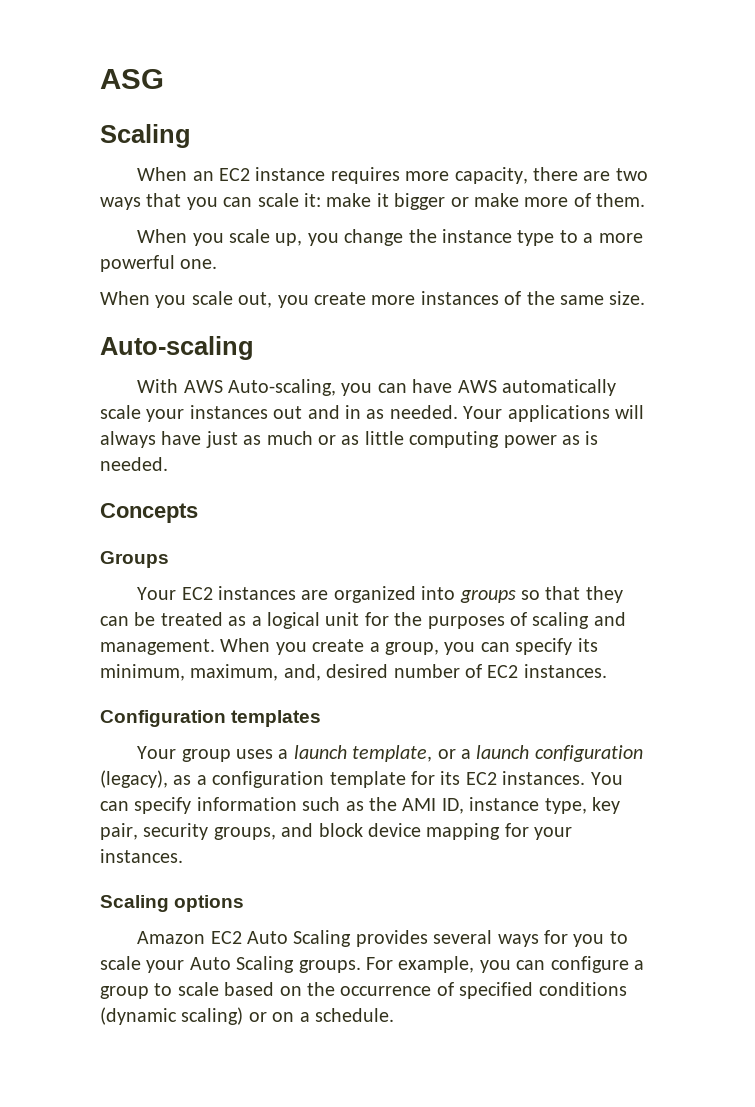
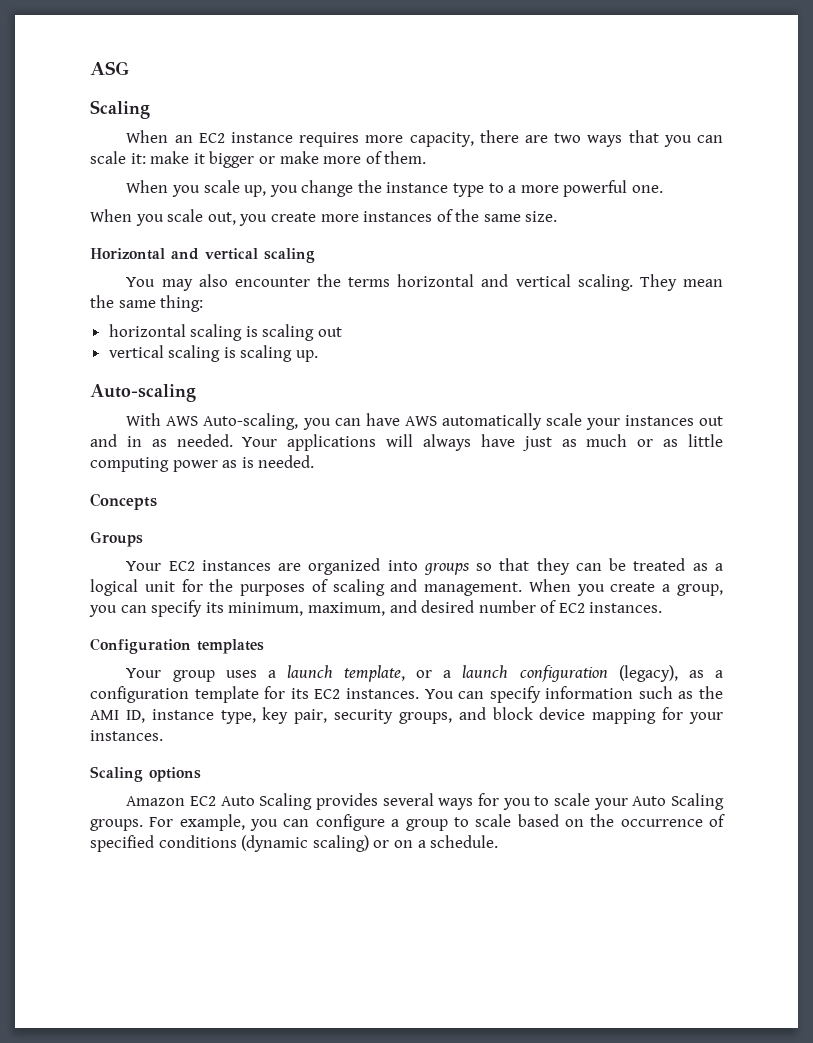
(646, 298) none -> [90,248,315,263] [126,274,723,291] [90,295,204,312] [108,324,343,341] [108,345,319,362] // Horizontal and vertical scaling // You may also encounter the terms horizontal and vertical scaling. They mean the same thing: // horizontal scaling is scaling out // vertical scaling is scaling up.
[283,664,321,681] and, -> [389,600,417,613] and

